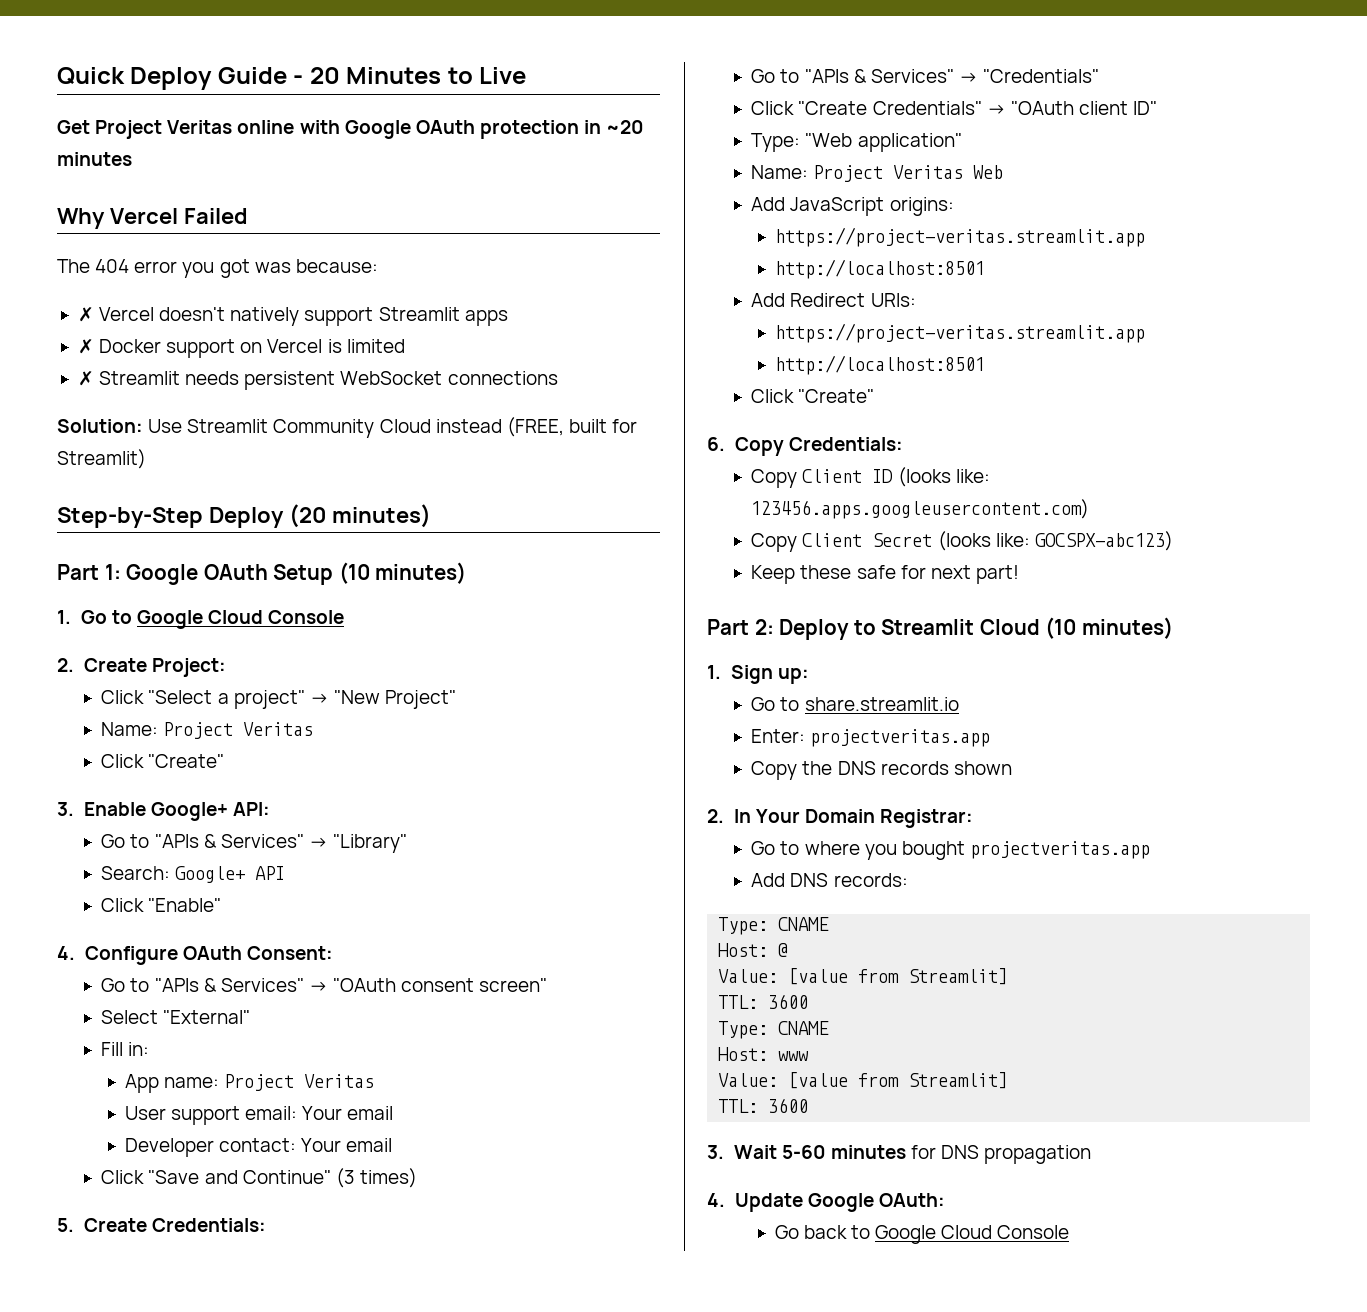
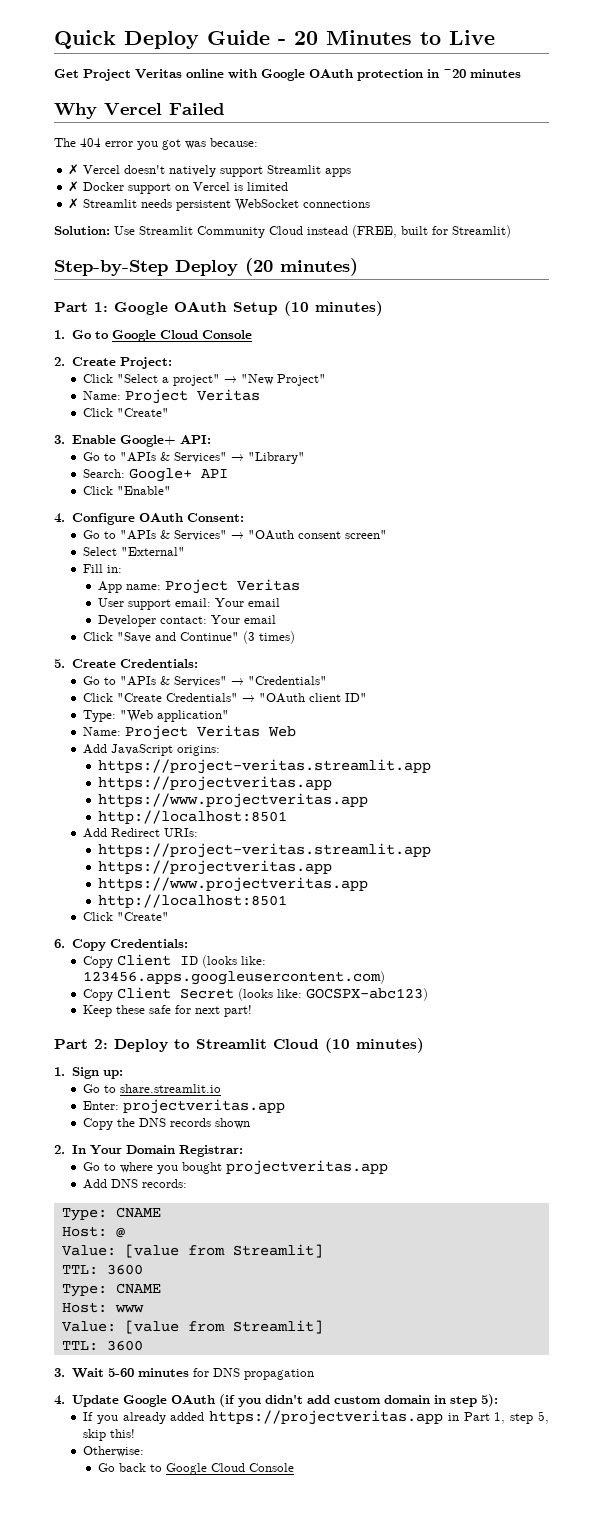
(1145, 237) none -> [98,776,333,791] [98,793,369,808] // https://projectveritas.app // https://www.projectveritas.app
(1145, 333) none -> [98,860,333,875] [98,877,369,892] // https://projectveritas.app // https://www.projectveritas.app
[878,1193,945,1207] OAuth: -> [170,1394,498,1407] [83,1410,549,1425] [83,1429,136,1441] [83,1446,145,1457] OAuth (if you didn't add custom domain in step 5): // If you already added https://projectveritas.app in Part 1, step 5, skip this! // Otherwise:

